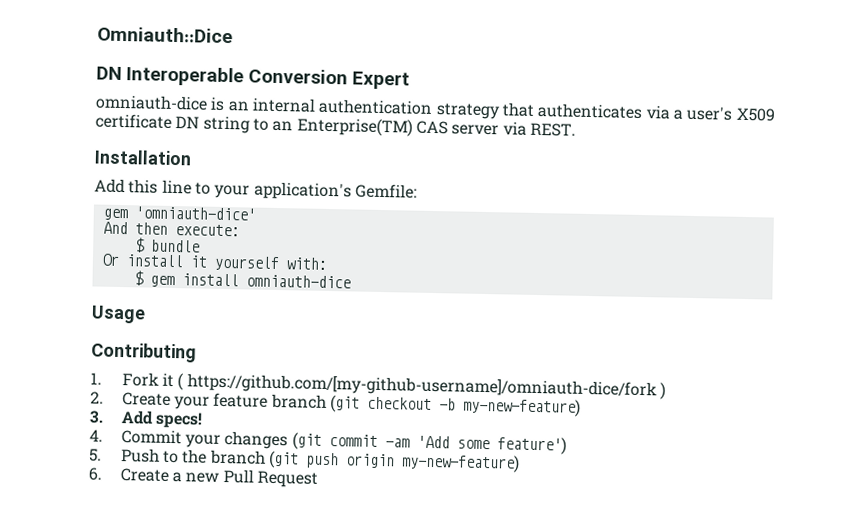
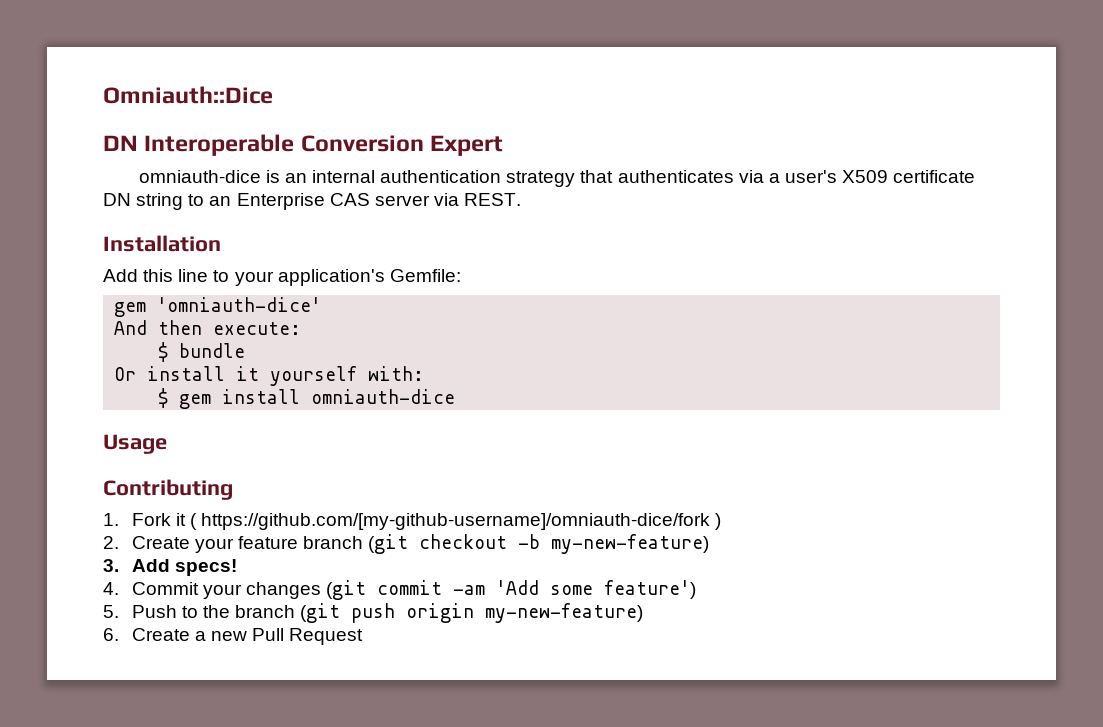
[296,117,413,137] Enterprise(TM) -> [236,193,325,210] Enterprise

